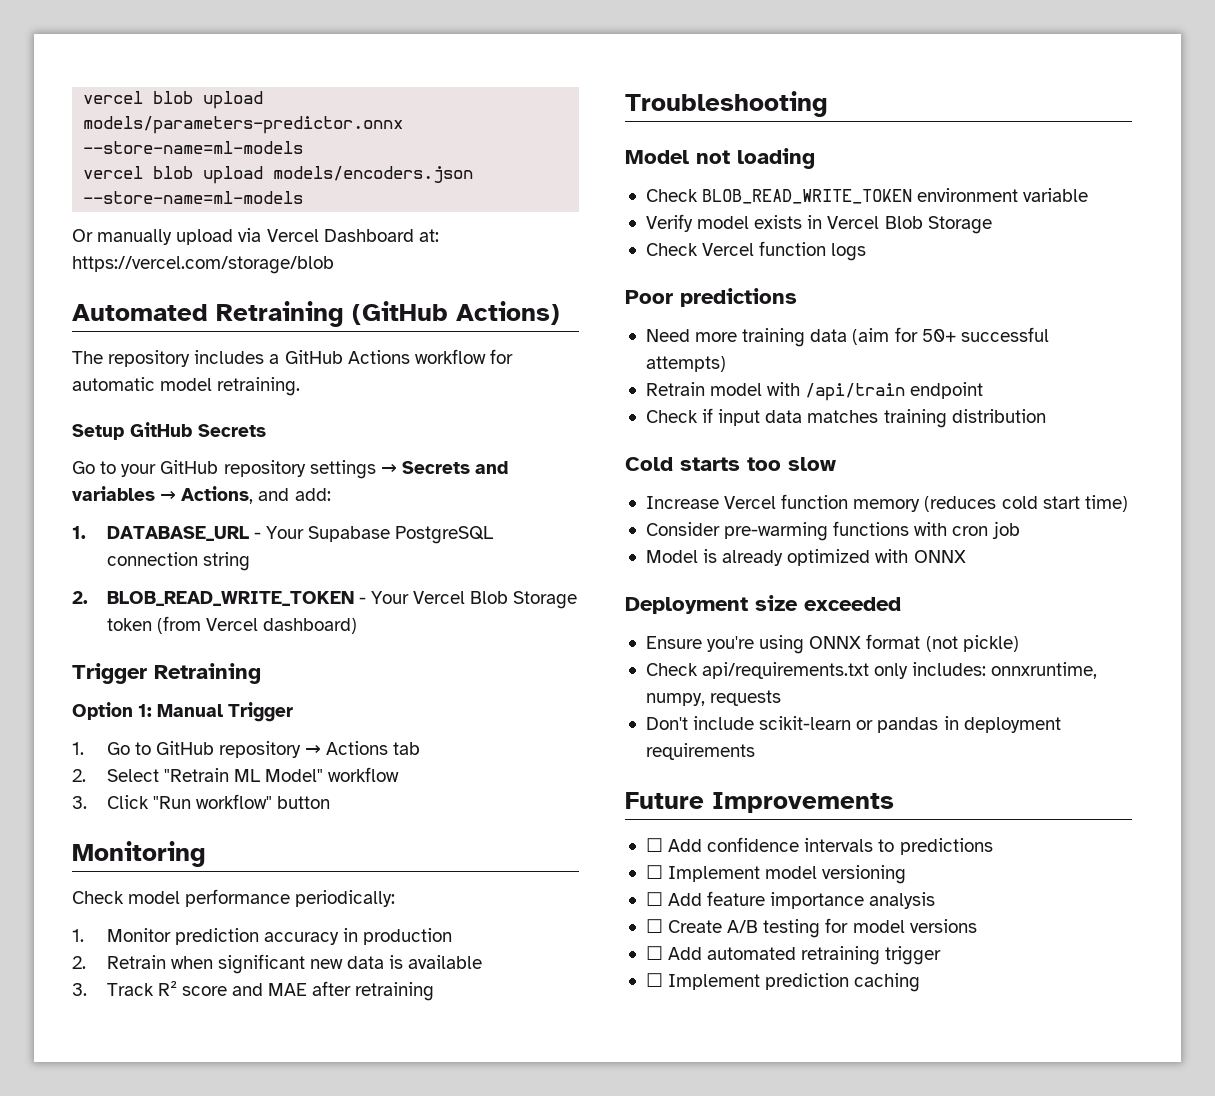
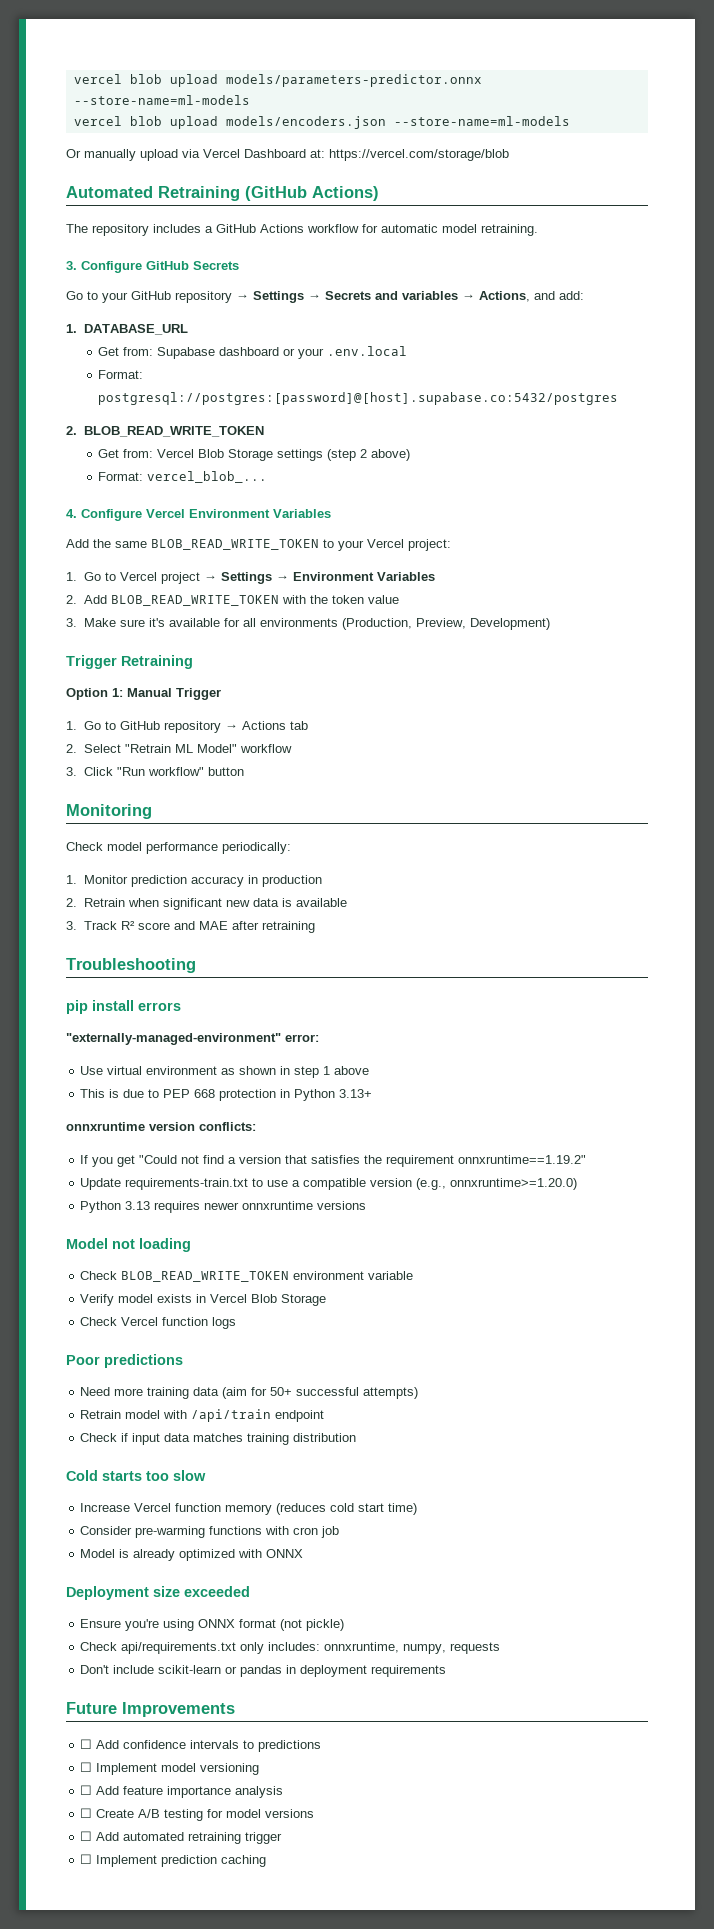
[72,424,124,440] Setup -> [66,261,142,273] 3. Configure
[309,460,376,479] settings -> [236,291,304,303] → Settings
[253,526,495,544] [106,552,250,571] - Your Supabase PostgreSQL connection string -> [98,346,408,359] [98,370,144,379] [98,392,619,405] // Get from: Supabase dashboard or your .env.local // Format: postgresql://postgres:[password]@[host].supabase.co:5432/postgres
[358,591,578,609] [106,616,358,634] - Your Vercel Blob Storage token (from Vercel dashboard) -> [98,449,411,461] [98,471,268,483] [66,509,331,521] [66,539,451,551] [66,572,435,584] [66,595,399,606] [66,618,550,630] // Get from: Vercel Blob Storage settings (step 2 above) // Format: vercel_blob_... // 4. Configure Vercel Environment Variables // Add the same BLOB_READ_WRITE_TOKEN to your Vercel project: // 1. Go to Vercel project → Settings → Environment Variables // 2. Add BLOB_READ_WRITE_TOKEN with the token value // 3. Make sure it's available for all environments (Production, Preview, Development)
(828, 104) none -> [66,1000,181,1014] [66,1033,319,1045] [80,1066,370,1078] [80,1089,373,1101] [66,1122,256,1131] [80,1155,587,1167] [80,1178,578,1190] [80,1201,367,1213] // pip install errors // "externally-managed-environment" error: // Use virtual environment as shown in step 1 above // This is due to PEP 668 protection in Python 3.13+ // onnxruntime version conflicts: // If you get "Could not find a version that satisfies the requirement onnxruntime==1.19.2" // Update requirements-train.txt to use a compatible version (e.g., onnxruntime>=1.20.0) // Python 3.13 requires newer onnxruntime versions

